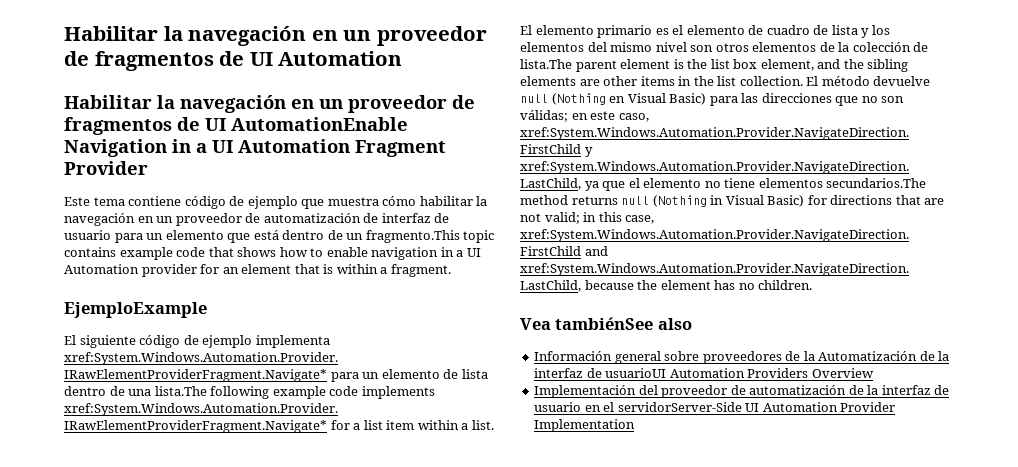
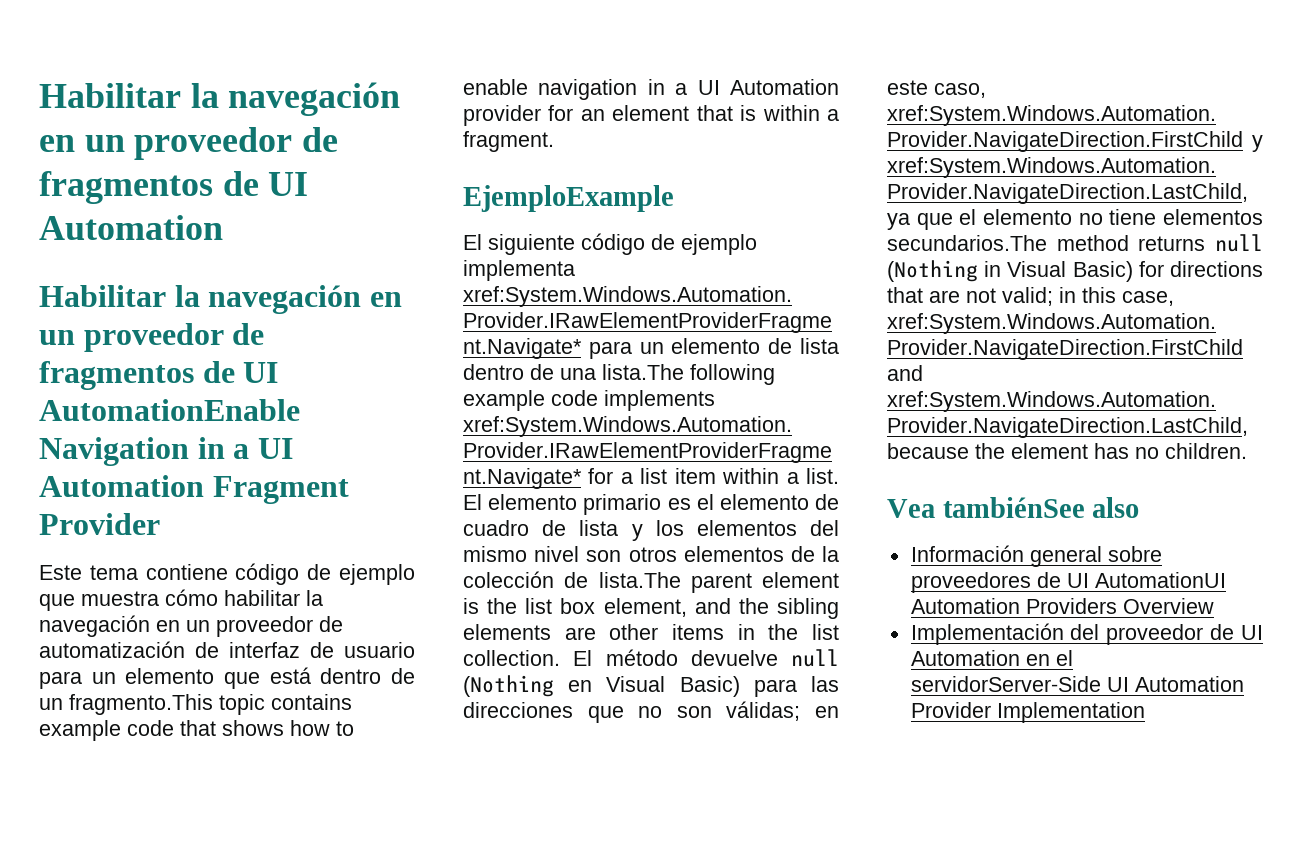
[803,351,950,361] [534,368,667,378] la Automatización de la interfaz de usuarioUI -> [1066,572,1226,588] UI AutomationUI
[749,385,950,395] [534,402,582,412] automatización de la interfaz de usuario -> [1241,625,1263,640] [910,650,1020,666] UI Automation

